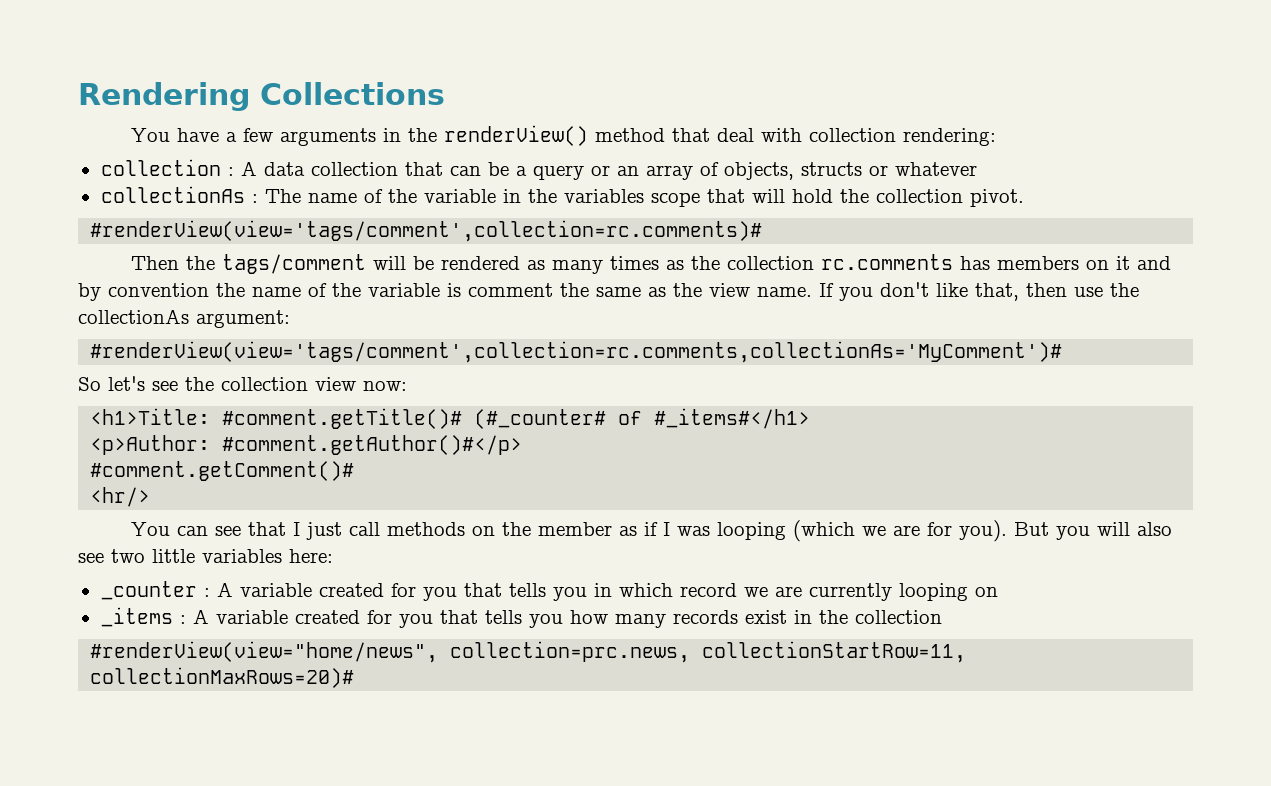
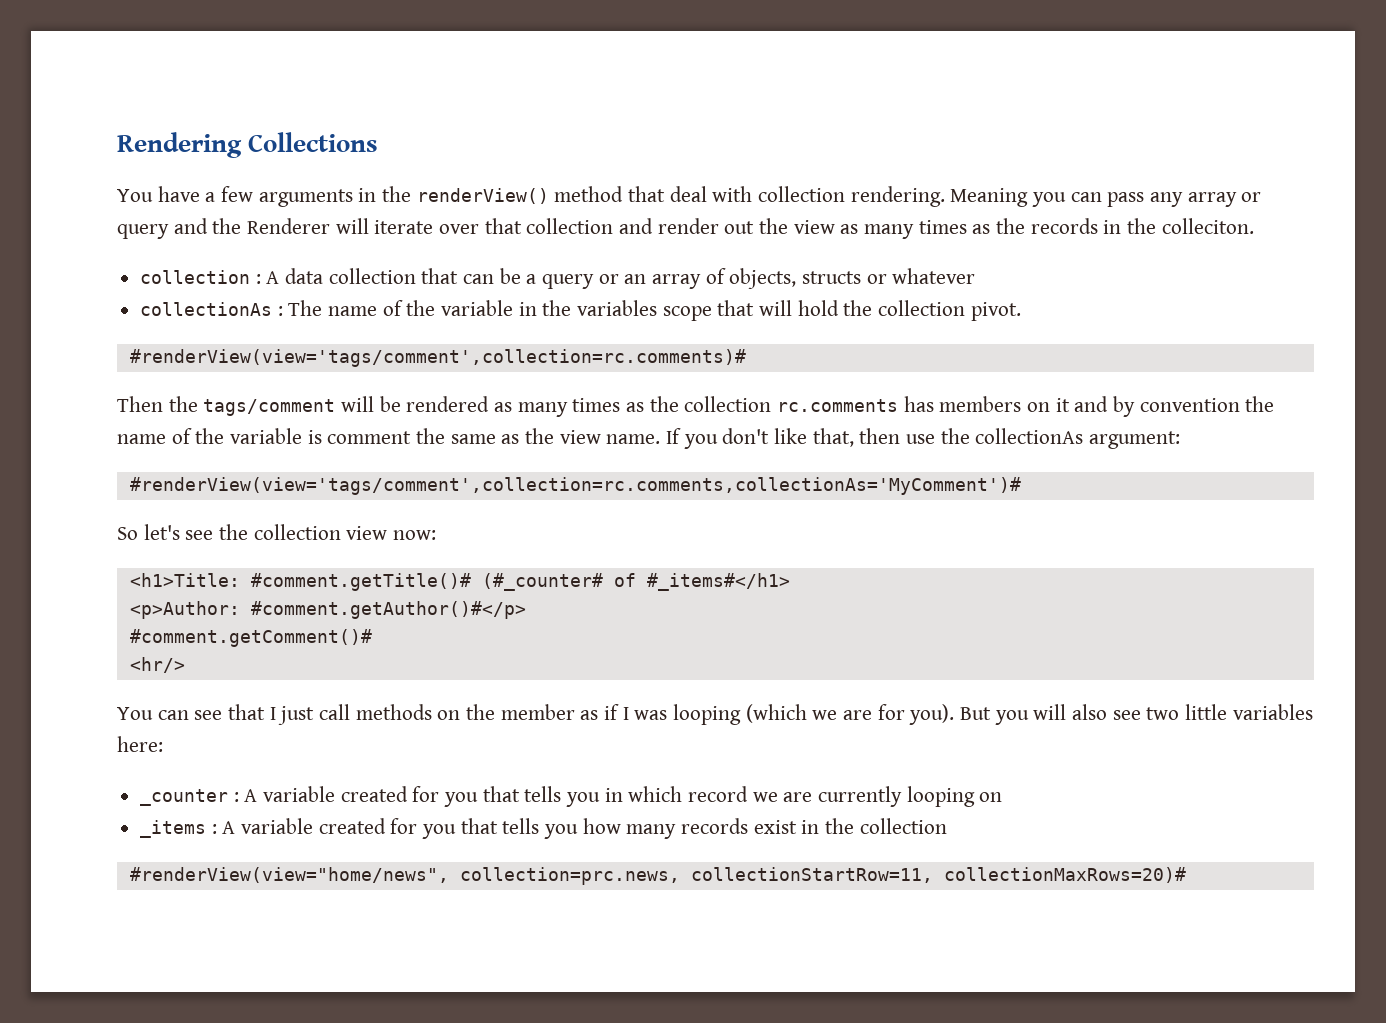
[902,128,996,146] rendering: -> [850,186,1262,207] [117,218,1254,239] rendering. Meaning you can pass any array or query and the Renderer will iterate over that collection and render out the view as many times as the records in the colleciton.

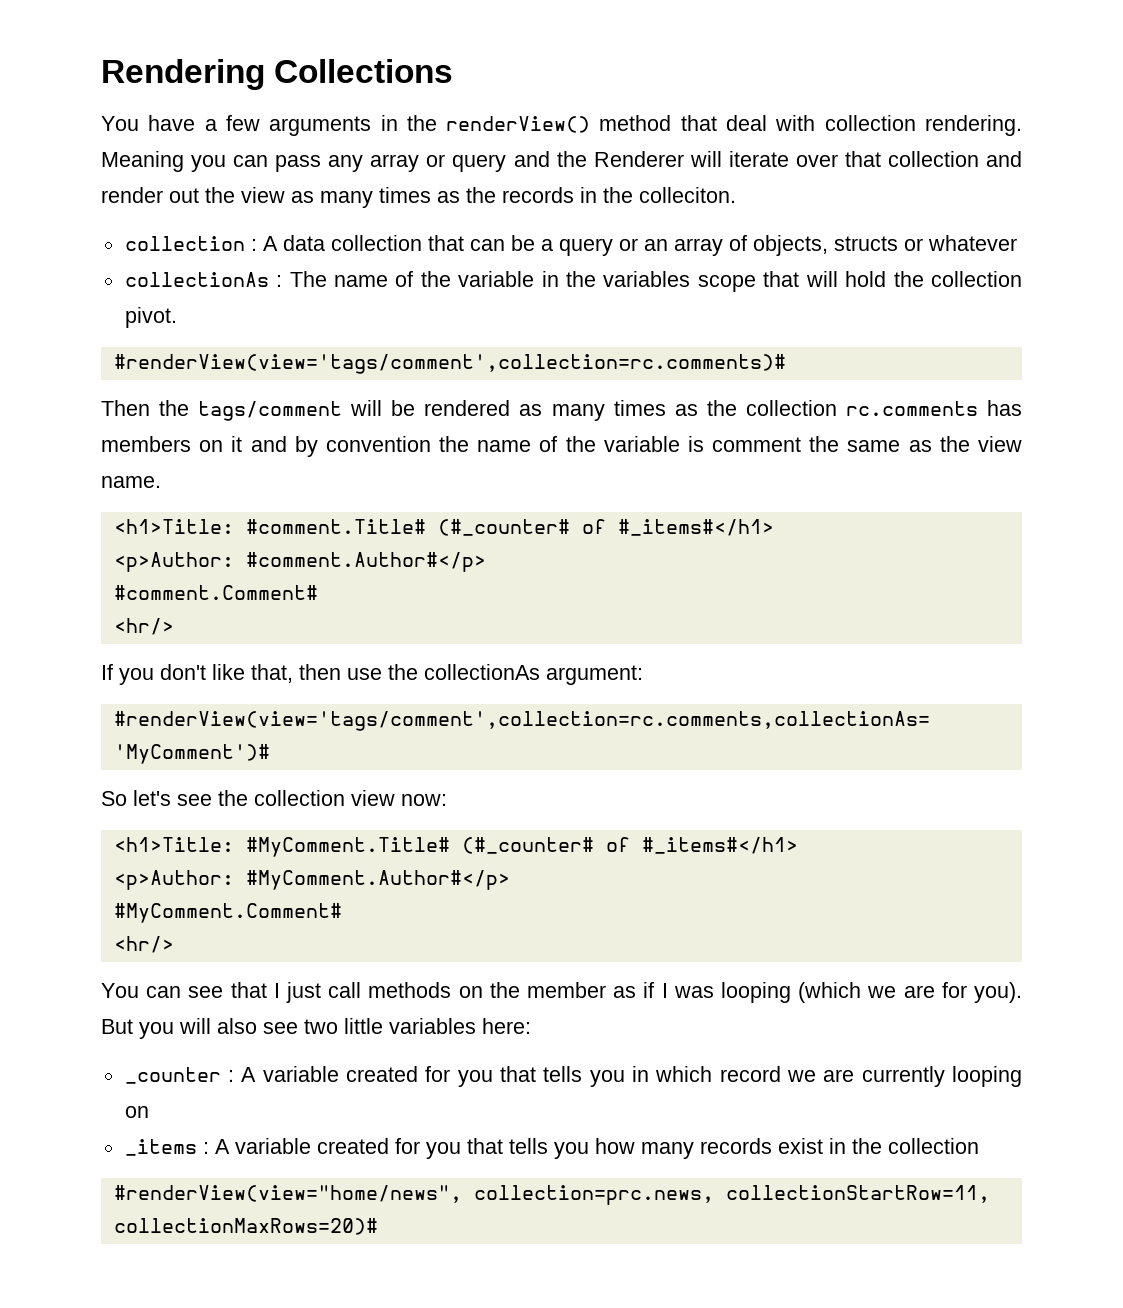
(661, 439) none -> [113,519,774,536] [113,552,486,572] [113,585,318,600] [113,618,174,635] // <h1>Title: #comment.Title# (#_counter# of #_items#</h1> // <p>Author: #comment.Author#</p> // #comment.Comment# // <hr/> //
[250,573,790,591] [129,601,526,619] [129,629,372,647] #comment.getTitle()# (#_counter# of #_items#</h1> // <p>Author: #comment.getAuthor()#</p> // #comment.getComment()# -> [245,837,798,857] [113,870,510,890] [113,903,342,923] #MyComment.Title# (#_counter# of #_items#</h1> // <p>Author: #MyComment.Author#</p> // #MyComment.Comment#

